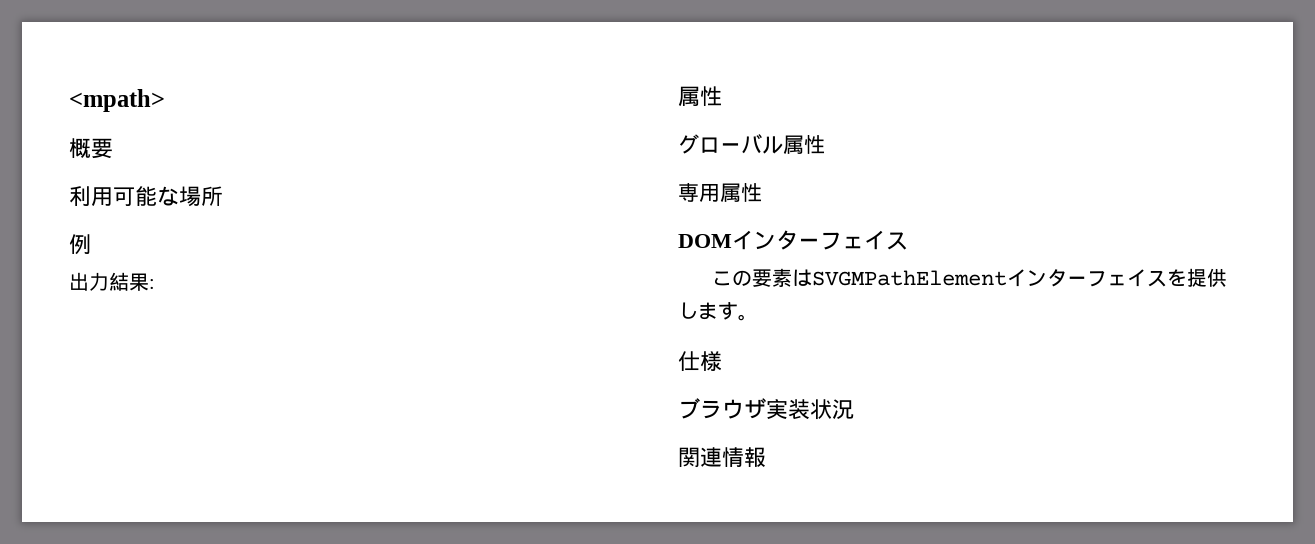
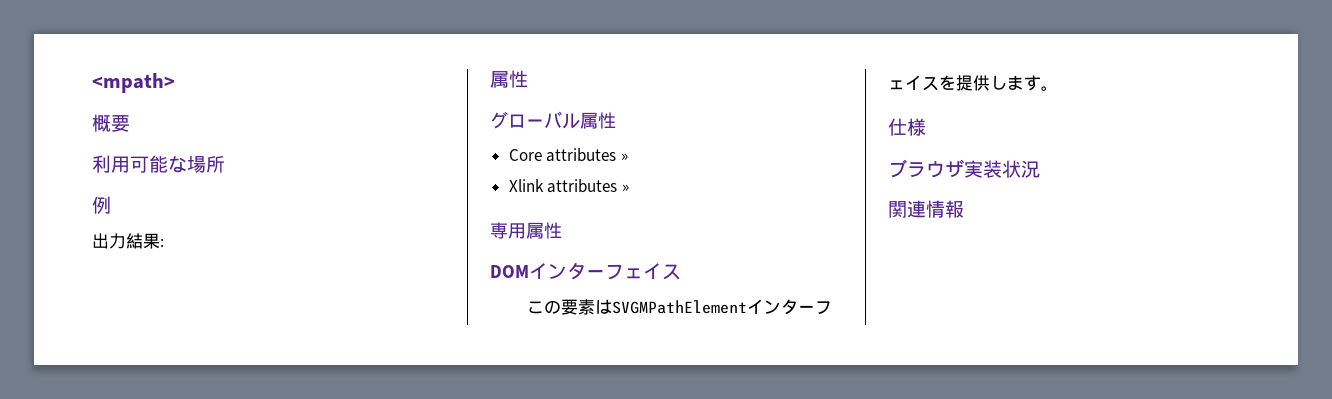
(825, 144) none -> [508,148,628,162] [508,179,629,193] // Core attributes » // Xlink attributes »

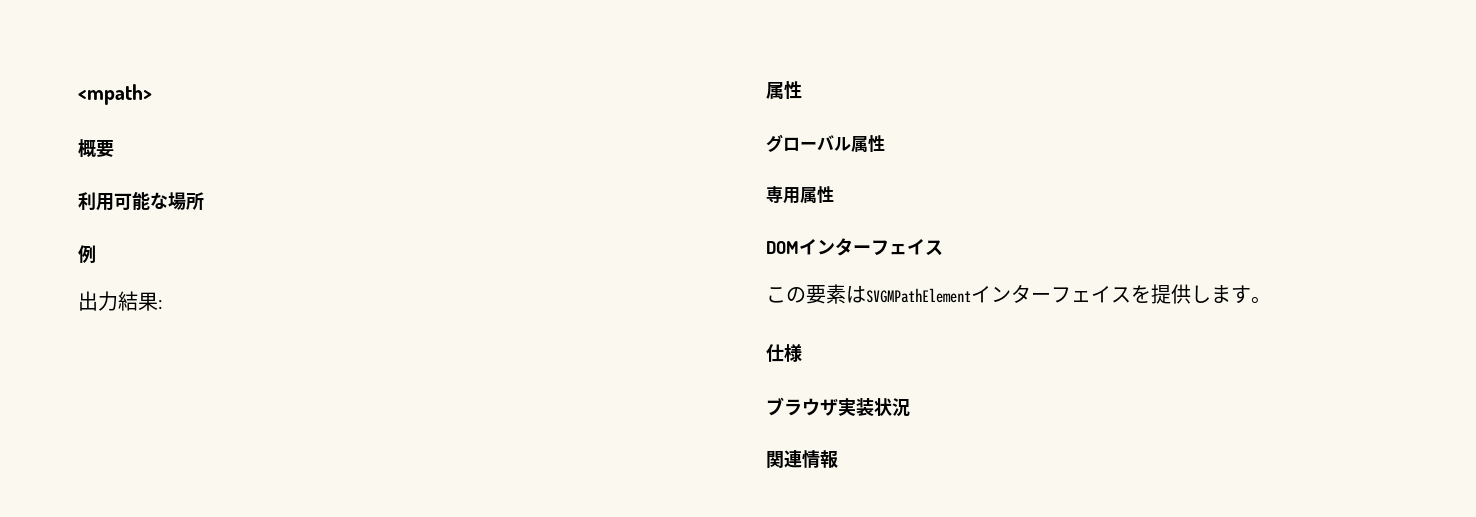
[508,148,628,162] [508,179,629,193] // Core attributes » // Xlink attributes » -> (885, 143) none

